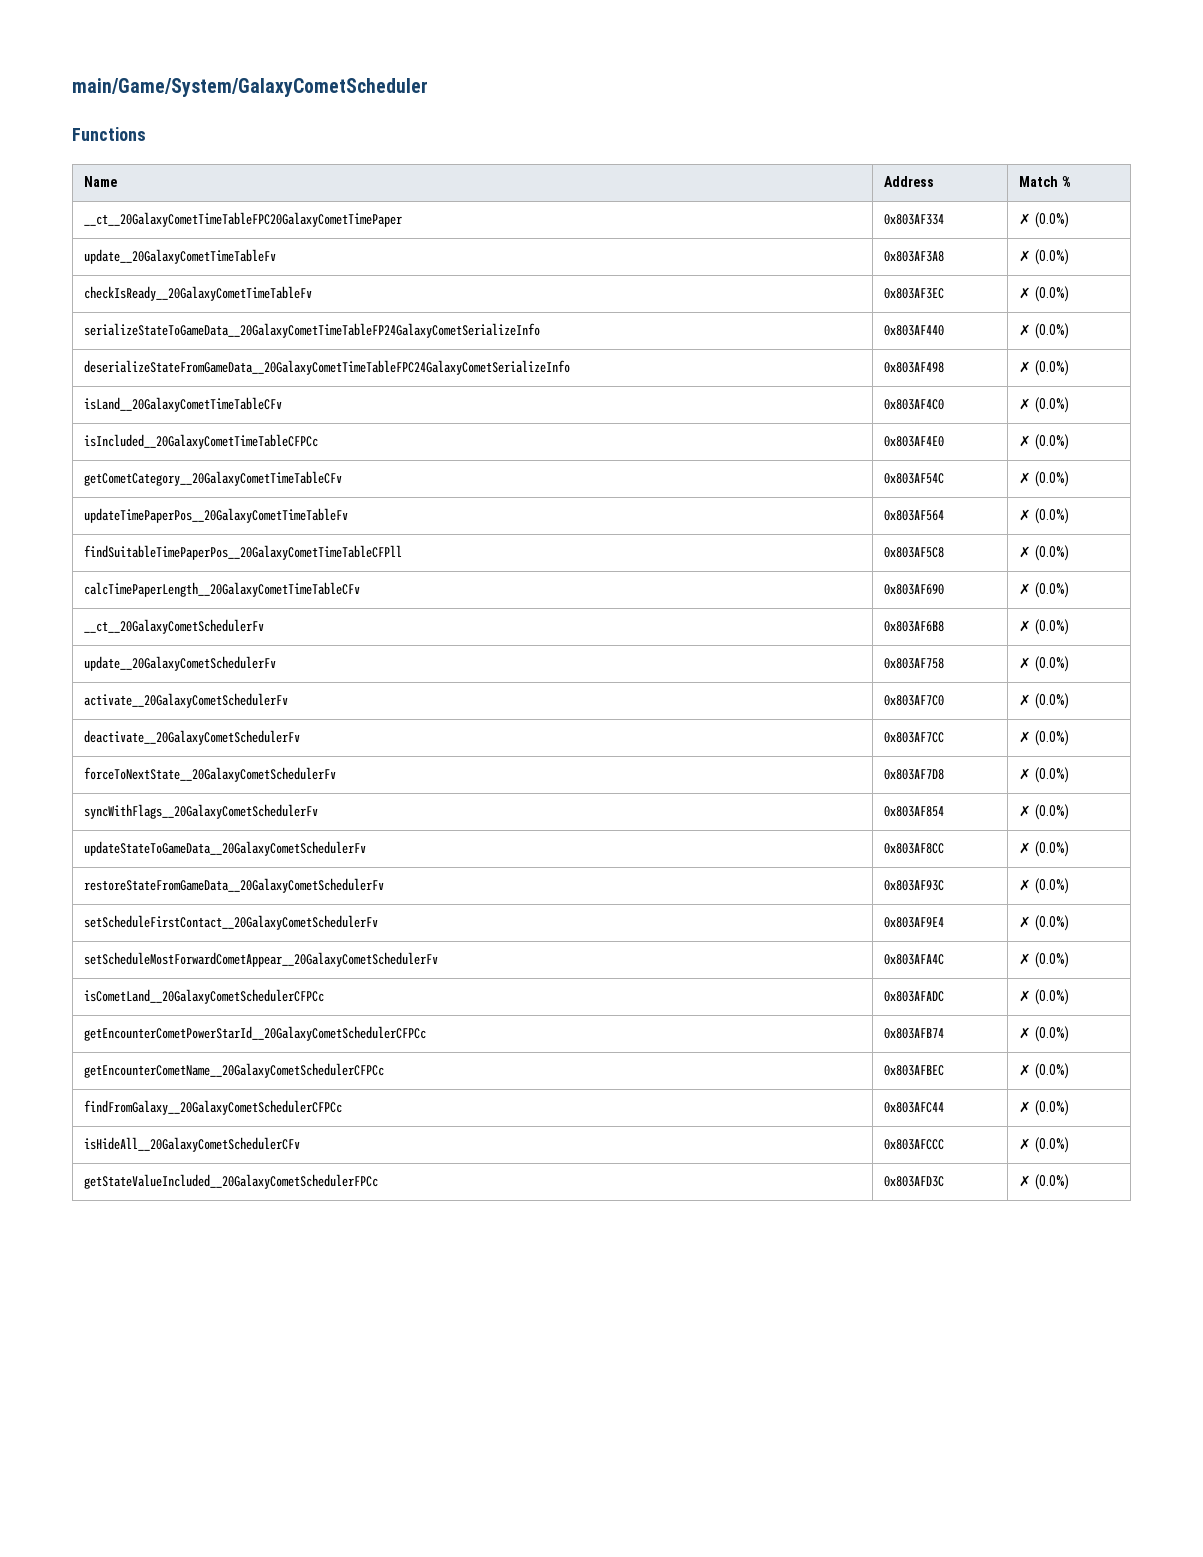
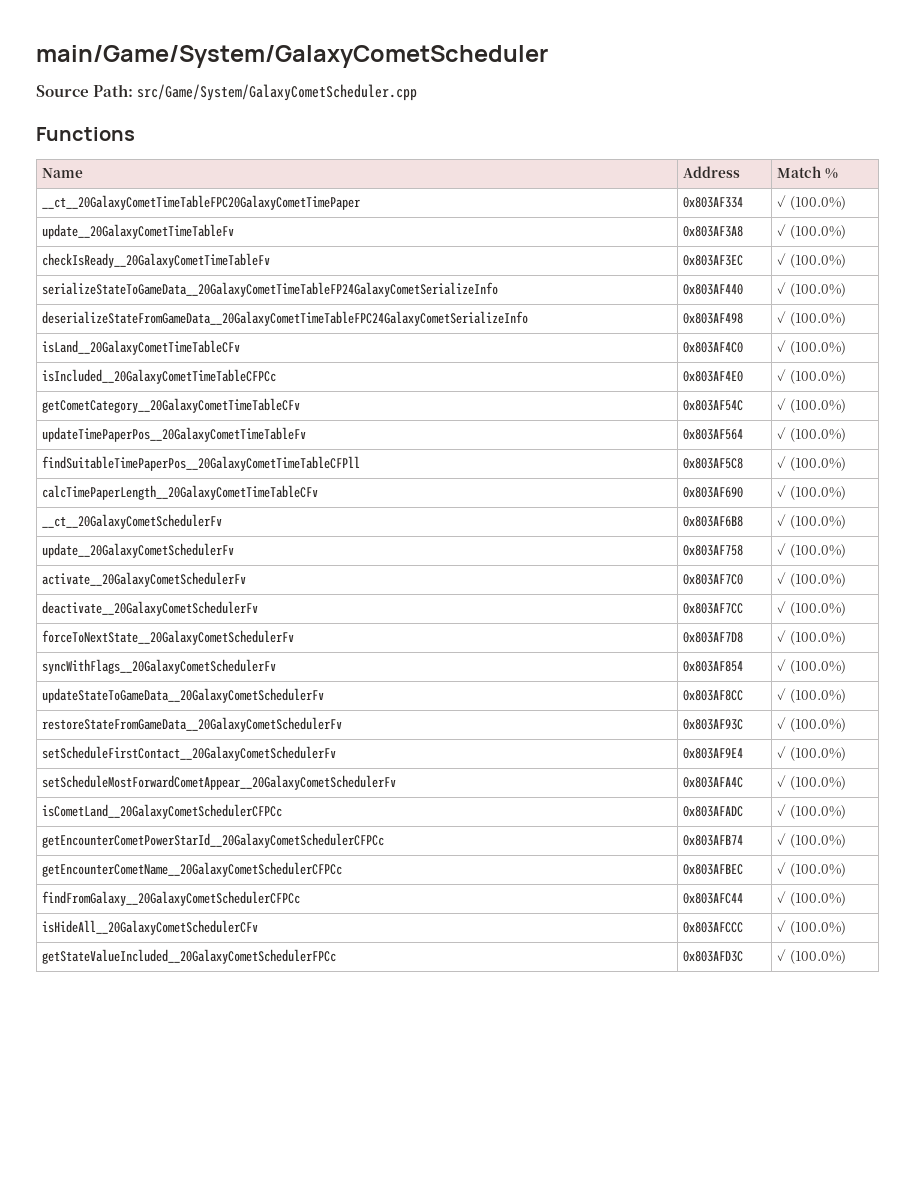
(428, 87) none -> [36,84,418,101] // Source Path: src/Game/System/GalaxyCometScheduler.cpp
[1019,212,1070,228] ✗ (0.0%) -> [777,195,846,210] ✓ (100.0%)
[1019,249,1070,265] ✗ (0.0%) -> [777,224,846,239] ✓ (100.0%)
[1019,286,1070,302] ✗ (0.0%) -> [777,253,846,268] ✓ (100.0%)
[1019,323,1070,339] ✗ (0.0%) -> [777,282,846,297] ✓ (100.0%)
[1019,360,1070,376] ✗ (0.0%) -> [777,311,846,326] ✓ (100.0%)
[1019,397,1070,413] ✗ (0.0%) -> [777,340,846,355] ✓ (100.0%)
[1019,434,1070,450] ✗ (0.0%) -> [777,369,846,384] ✓ (100.0%)
[1019,471,1070,487] ✗ (0.0%) -> [777,398,846,413] ✓ (100.0%)
[1019,508,1070,524] ✗ (0.0%) -> [777,427,846,442] ✓ (100.0%)
[1019,545,1070,561] ✗ (0.0%) -> [777,456,846,471] ✓ (100.0%)
[1019,582,1070,598] ✗ (0.0%) -> [777,485,846,500] ✓ (100.0%)
[1019,619,1070,635] ✗ (0.0%) -> [777,514,846,529] ✓ (100.0%)
[1019,656,1070,672] ✗ (0.0%) -> [777,543,846,558] ✓ (100.0%)
[1019,693,1070,709] ✗ (0.0%) -> [777,572,846,587] ✓ (100.0%)
[1019,730,1070,746] ✗ (0.0%) -> [777,601,846,616] ✓ (100.0%)
[1019,767,1070,783] ✗ (0.0%) -> [777,630,846,645] ✓ (100.0%)
[1019,804,1070,820] ✗ (0.0%) -> [777,659,846,674] ✓ (100.0%)
[1019,841,1070,857] ✗ (0.0%) -> [777,688,846,703] ✓ (100.0%)
[1019,878,1070,894] ✗ (0.0%) -> [777,717,846,732] ✓ (100.0%)
[1019,915,1070,931] ✗ (0.0%) -> [777,746,846,761] ✓ (100.0%)
[1019,952,1070,968] ✗ (0.0%) -> [777,775,846,790] ✓ (100.0%)
[1019,989,1070,1005] ✗ (0.0%) -> [777,804,846,819] ✓ (100.0%)
[1019,1026,1070,1042] ✗ (0.0%) -> [777,833,846,848] ✓ (100.0%)
[1019,1063,1070,1079] ✗ (0.0%) -> [777,862,846,877] ✓ (100.0%)
[1019,1100,1070,1116] ✗ (0.0%) -> [777,891,846,906] ✓ (100.0%)
[1019,1137,1070,1153] ✗ (0.0%) -> [777,920,846,935] ✓ (100.0%)
[1019,1174,1070,1190] ✗ (0.0%) -> [777,949,846,964] ✓ (100.0%)

